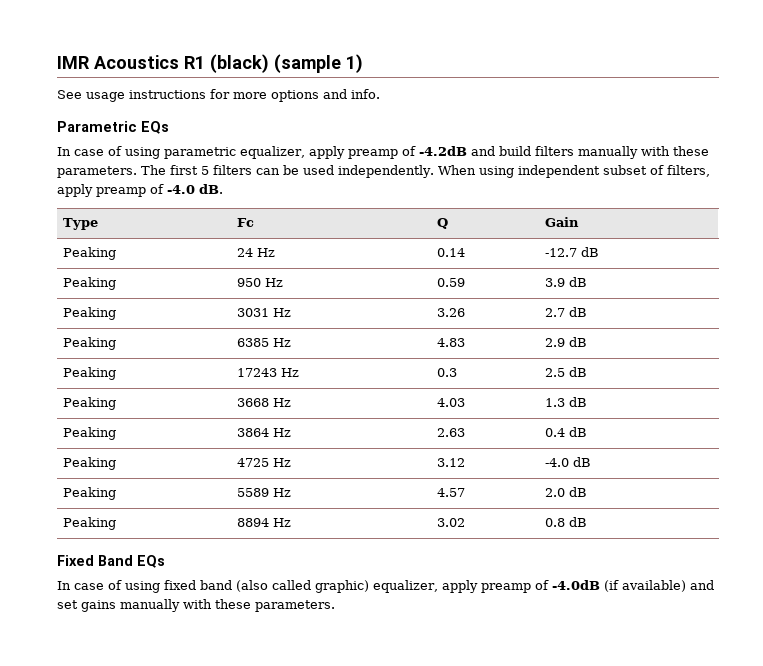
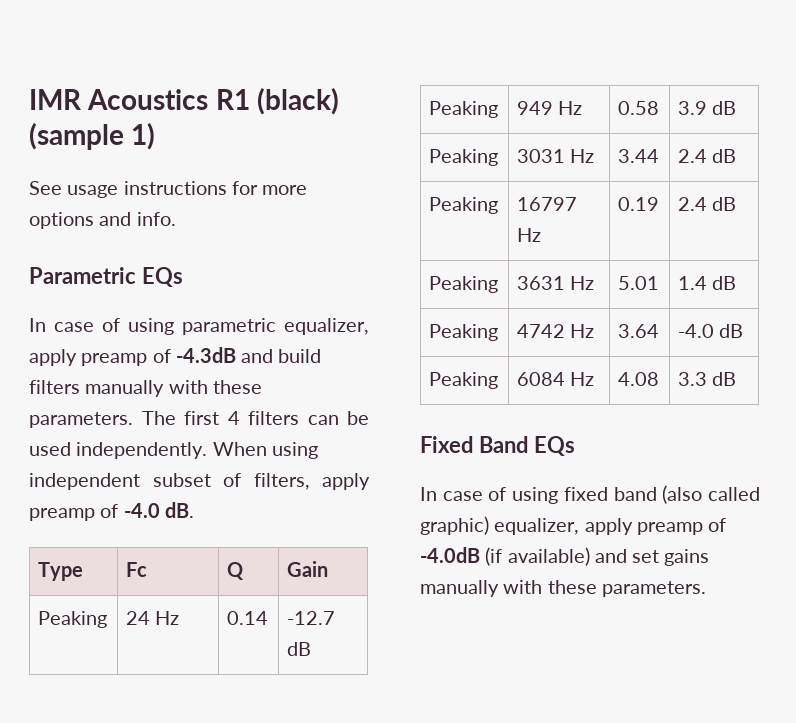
[418,146,467,156] -4.2dB -> [175,347,236,363] -4.3dB
[201,166,209,175] 5 -> [227,411,240,425] 4
[237,278,284,287] [437,278,466,287] 950 Hz | 0.59 -> [517,101,583,115] [618,101,660,115] 949 Hz | 0.58
[437,308,466,317] [545,307,588,317] [63,337,117,350] [237,338,292,347] [437,338,466,347] [545,337,588,347] [63,367,117,380] [237,368,300,377] [437,368,458,377] [545,367,588,377] [63,397,117,410] [237,398,292,407] [437,398,466,407] [545,397,588,407] [63,427,117,440] [237,428,292,437] [437,428,466,437] [545,427,588,437] [63,457,117,470] [237,458,292,467] [437,458,466,467] 3.26 | 2.7 dB // Peaking | 6385 Hz | 4.83 | 2.9 dB // Peaking | 17243 Hz | 0.3 | 2.5 dB // Peaking | 3668 Hz | 4.03 | 1.3 dB // Peaking | 3864 Hz | 2.63 | 0.4 dB // Peaking | 4725 Hz | 3.12 -> [618,149,660,163] [678,149,737,163] [429,197,499,214] [517,197,578,211] [517,228,542,242] [618,197,660,211] [678,197,737,211] [429,276,499,293] [517,276,595,290] [618,276,660,290] [678,276,737,290] [429,324,499,341] [517,324,595,338] [618,324,660,338] 3.44 | 2.4 dB // Peaking | 16797 Hz | 0.19 | 2.4 dB // Peaking | 3631 Hz | 5.01 | 1.4 dB // Peaking | 4742 Hz | 3.64
[237,488,292,497] [437,488,466,497] [545,487,588,497] [63,517,117,530] [237,518,292,527] [437,518,466,527] [545,518,566,527] 5589 Hz | 4.57 | 2.0 dB // Peaking | 8894 Hz | 3.02 | 0.8 -> [517,372,595,386] [618,372,660,386] [678,372,708,386] 6084 Hz | 4.08 | 3.3

